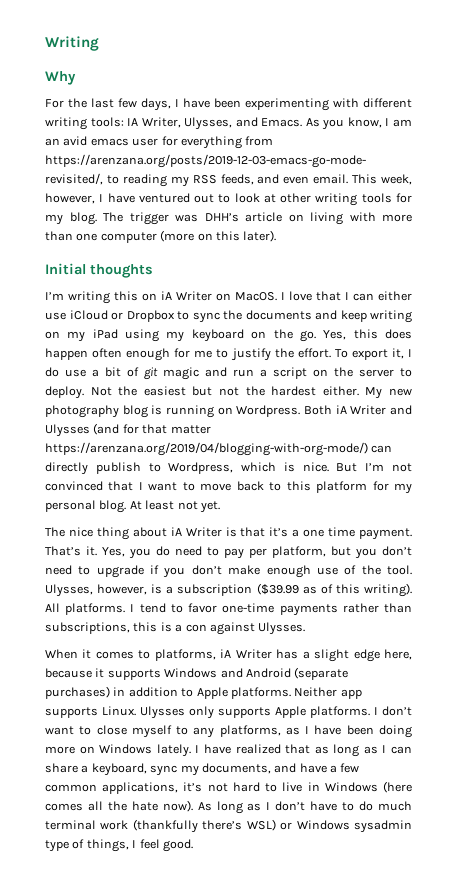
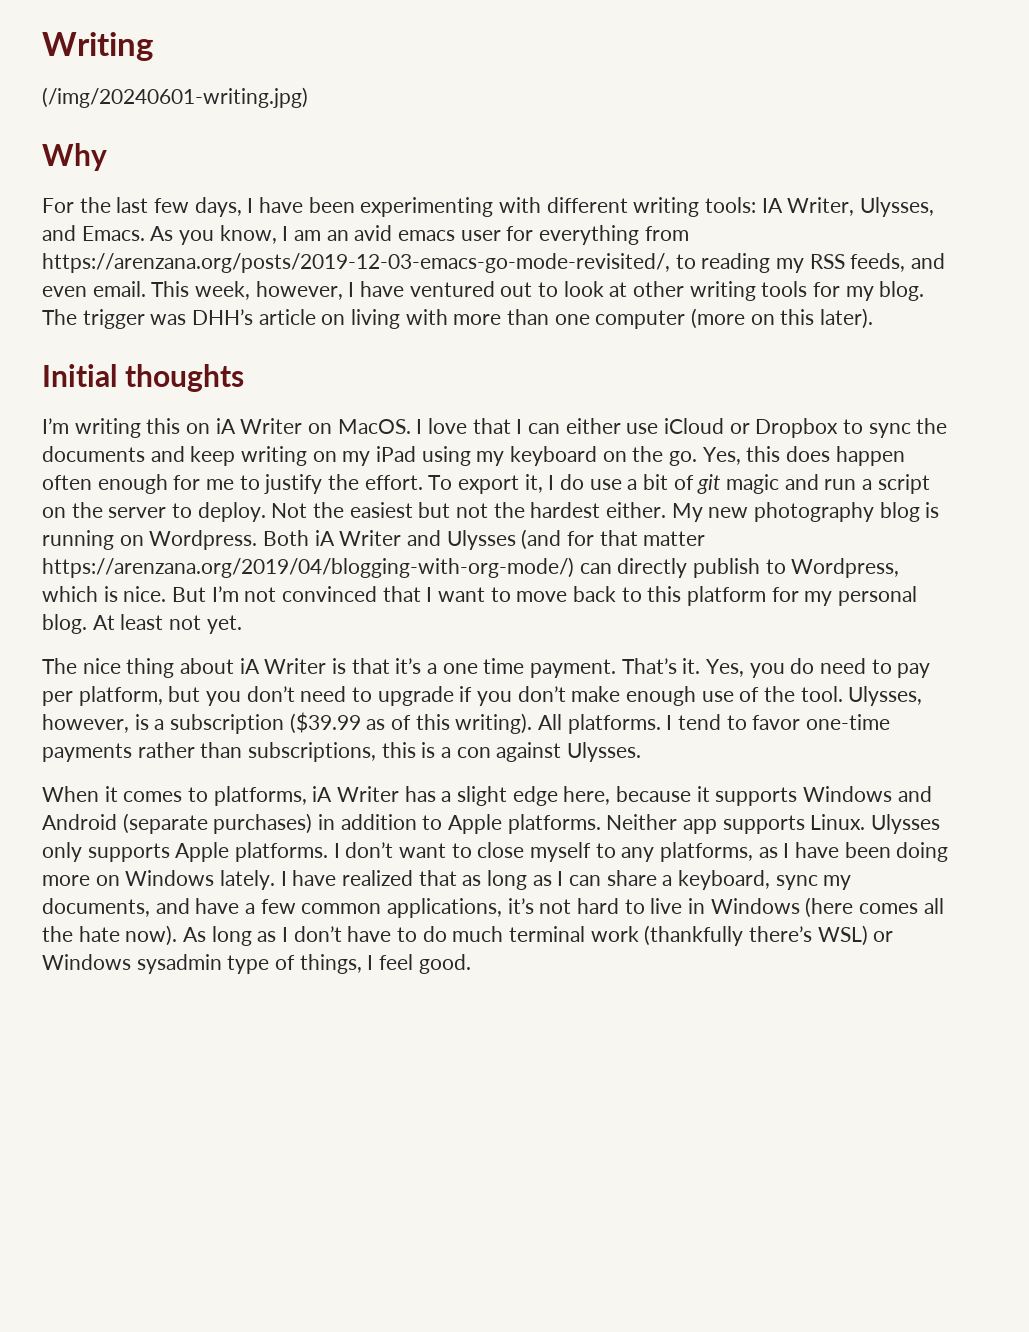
(99, 43) none -> [42,87,308,108] // (/img/20240601-writing.jpg)

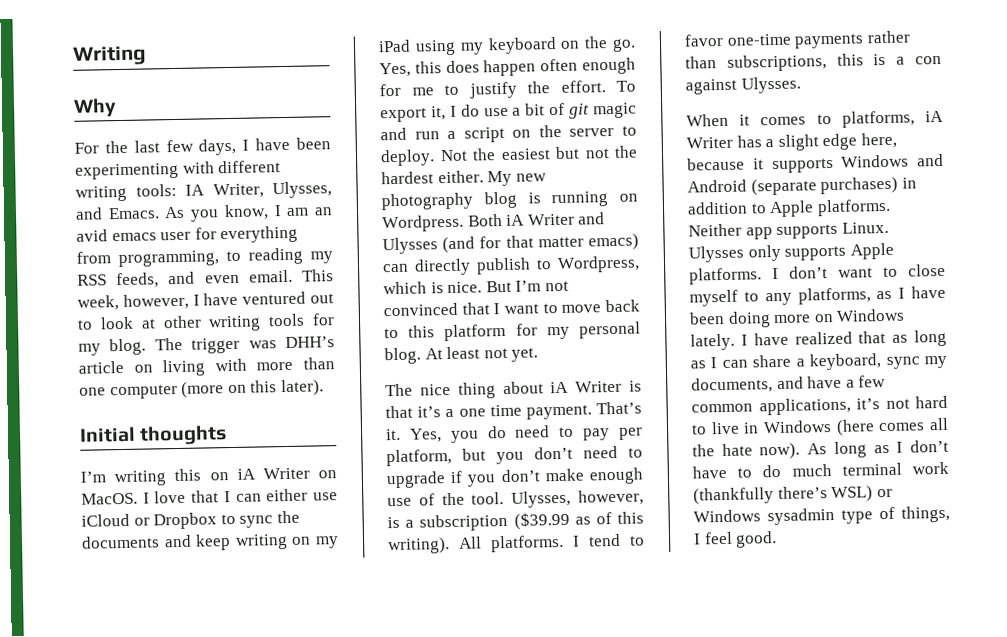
[42,87,308,108] // (/img/20240601-writing.jpg) -> (146, 55) none
[42,253,670,273] https://arenzana.org/posts/2019-12-03-emacs-go-mode-revisited/, -> [118,250,219,268] programming,
[42,557,574,578] https://arenzana.org/2019/04/blogging-with-org-mode/) -> [588,233,639,251] emacs)

